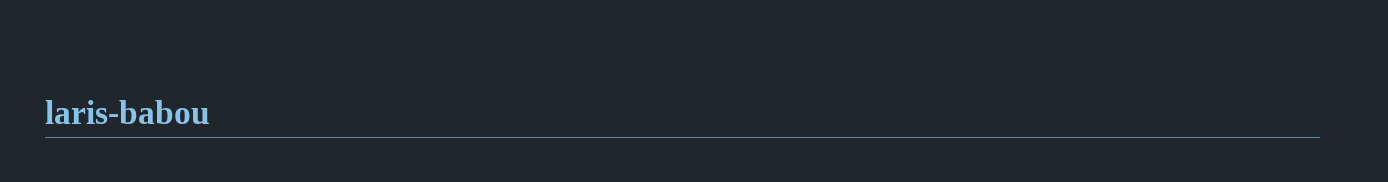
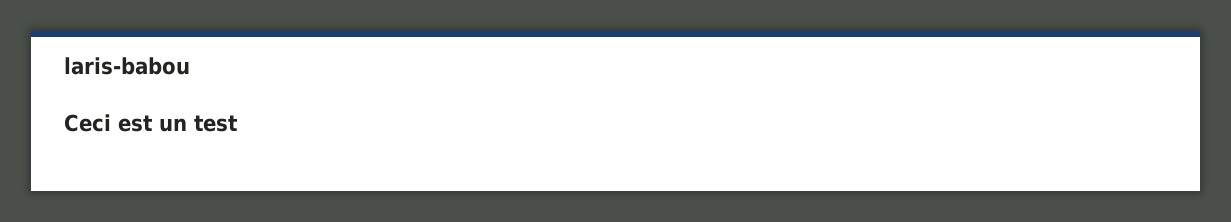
(210, 112) none -> [64,114,238,132] // Ceci est un test

